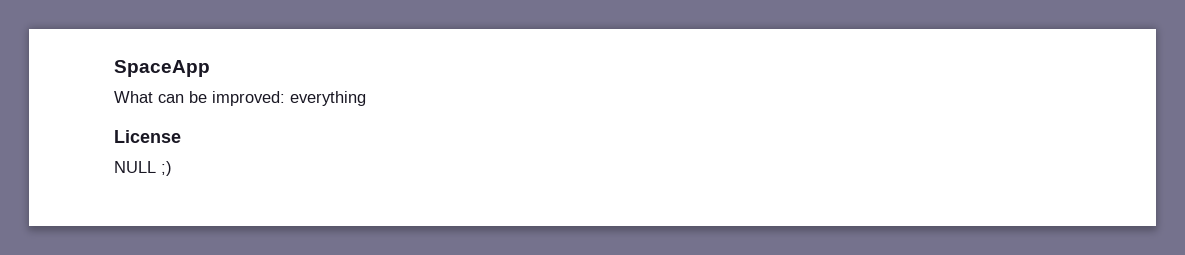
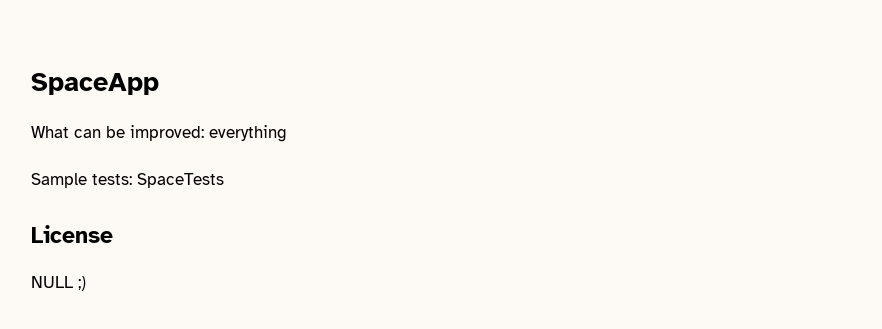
(366, 98) none -> [31,173,224,188] // Sample tests: SpaceTests

